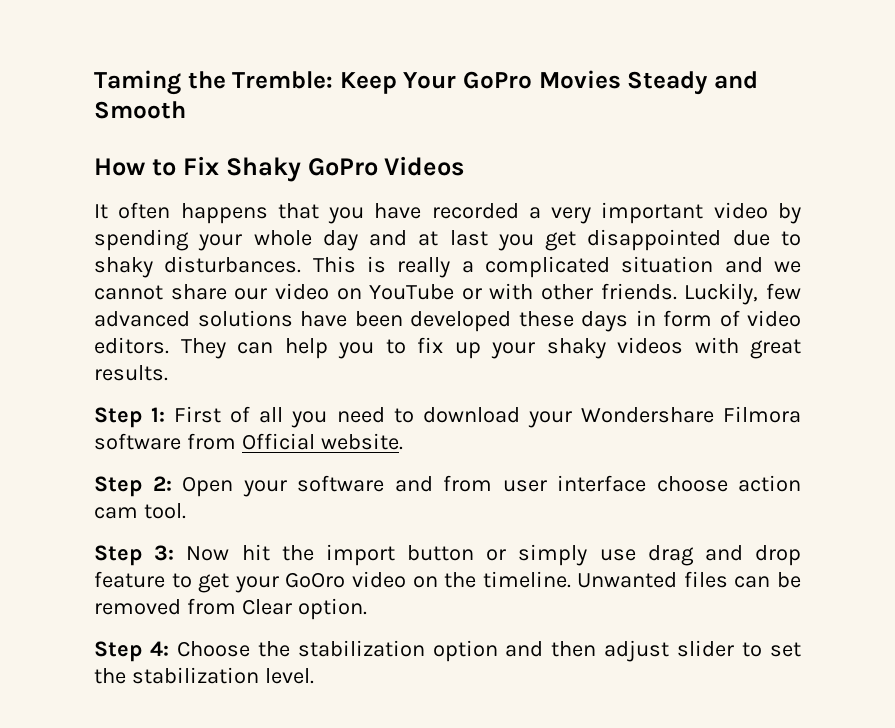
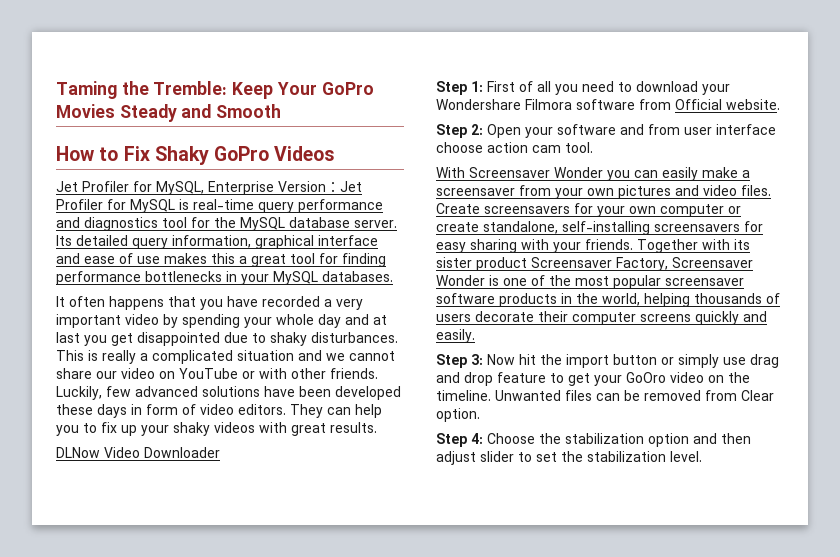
(465, 166) none -> [56,181,362,195] [56,199,383,213] [56,217,397,231] [56,235,378,249] [56,253,386,267] [56,271,393,285] // Jet Profiler for MySQL, Enterprise Version：Jet Profiler for MySQL is real-time query performance and diagnostics tool for the MySQL database server. Its detailed query information, graphical interface and ease of use makes this a great tool for finding performance bottlenecks in your MySQL databases.
(168, 373) none -> [56,447,220,458] // DLNow Video Downloader
(186, 511) none -> [436,167,750,181] [436,185,771,199] [436,203,741,217] [436,221,763,235] [436,239,750,253] [436,257,753,271] [436,275,744,289] [436,293,780,307] [436,311,767,325] [436,329,475,343] // With Screensaver Wonder you can easily make a screensaver from your own pictures and video files. Create screensavers for your own computer or create standalone, self-installing screensavers for easy sharing with your friends. Together with its sister product Screensaver Factory, Screensaver Wonder is one of the most popular screensaver software products in the world, helping thousands of users decorate their computer screens quickly and easily.

